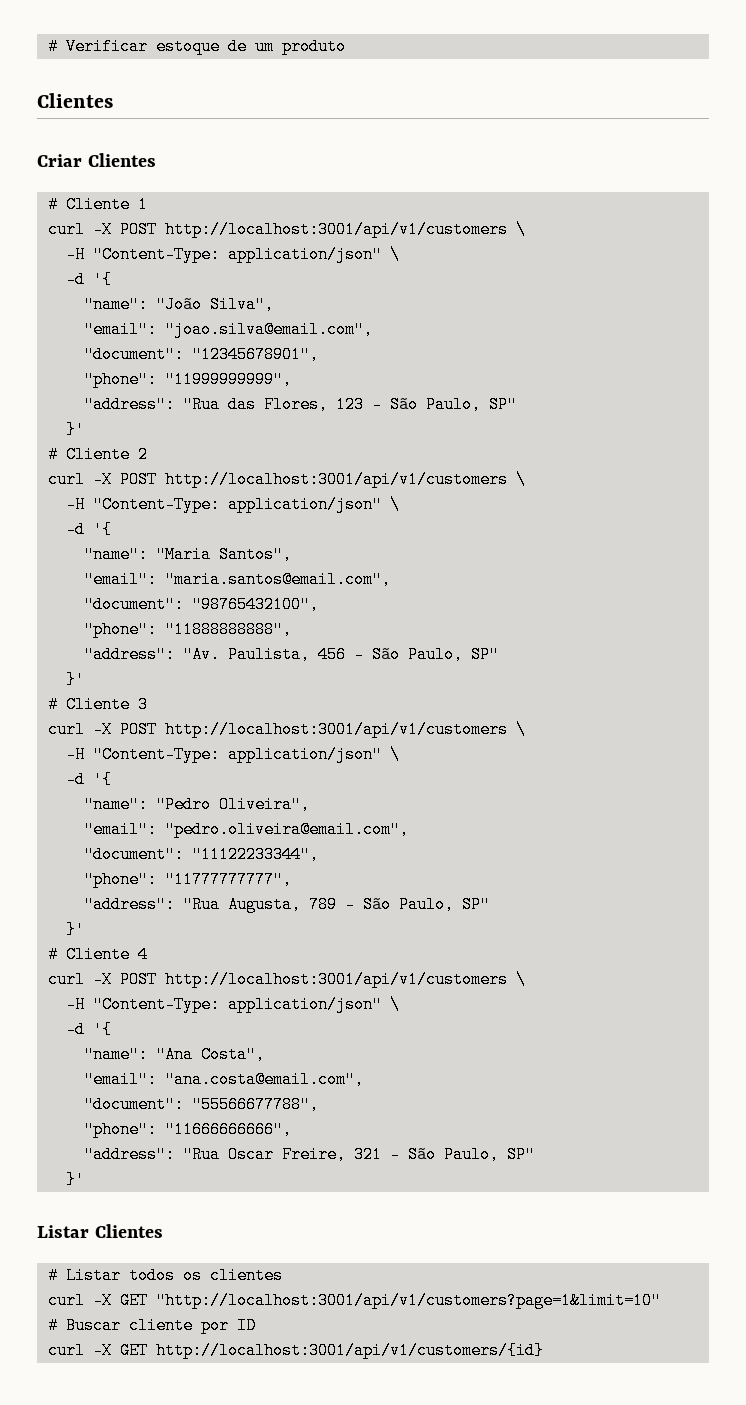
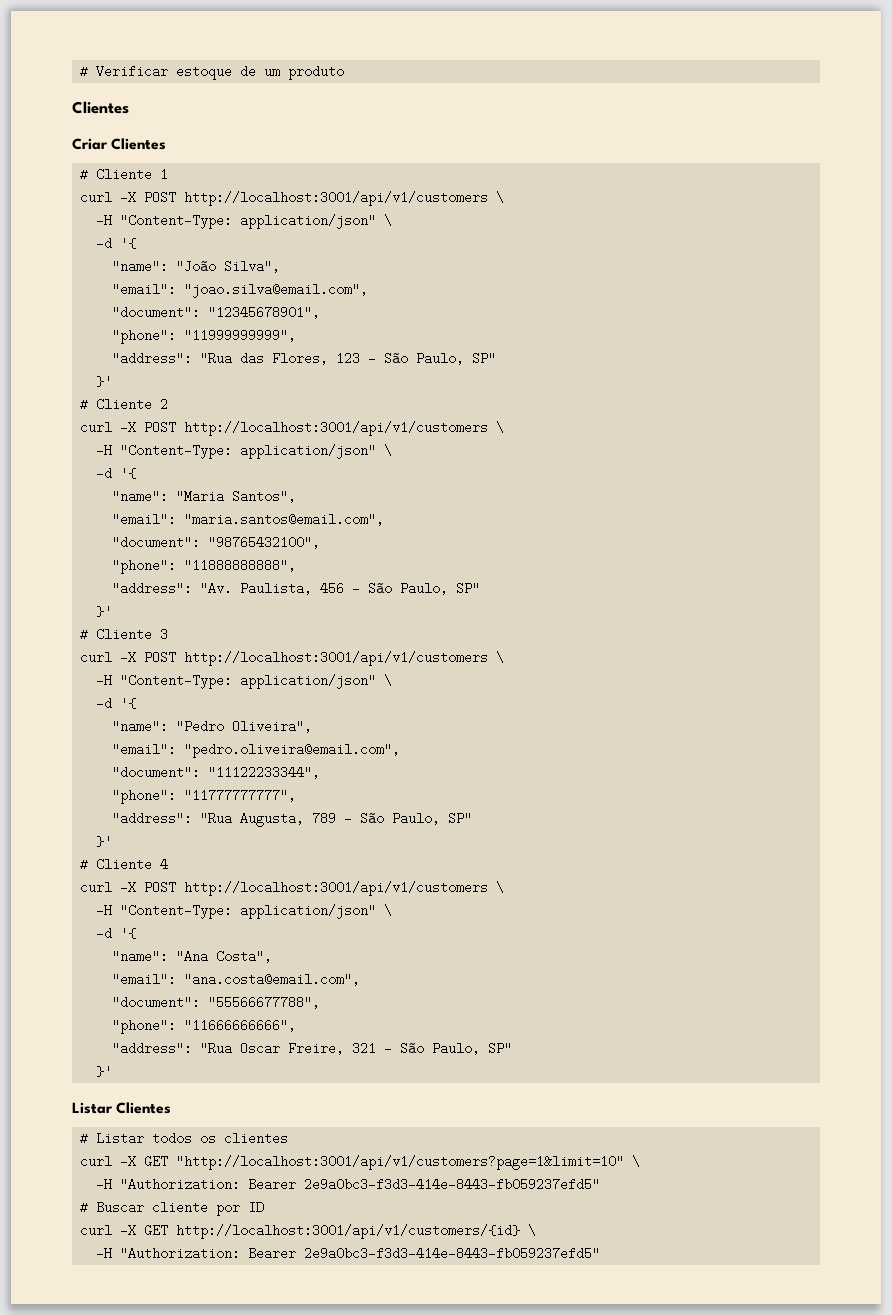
(662, 1300) none -> [632,1155,641,1168] [96,1178,601,1191] \ // -H "Authorization: Bearer 2e9a0bc3-f3d3-414e-8443-fb059237efd5"
(545, 1350) none -> [528,1224,537,1237] [96,1247,601,1260] \ // -H "Authorization: Bearer 2e9a0bc3-f3d3-414e-8443-fb059237efd5"

